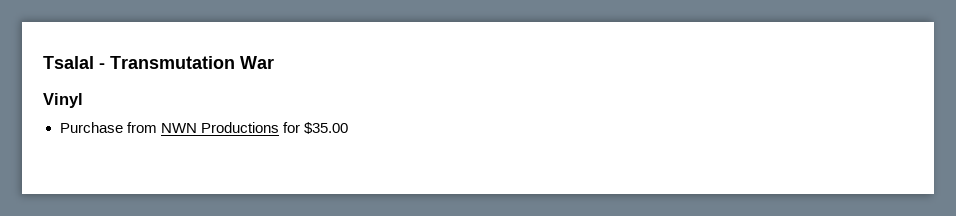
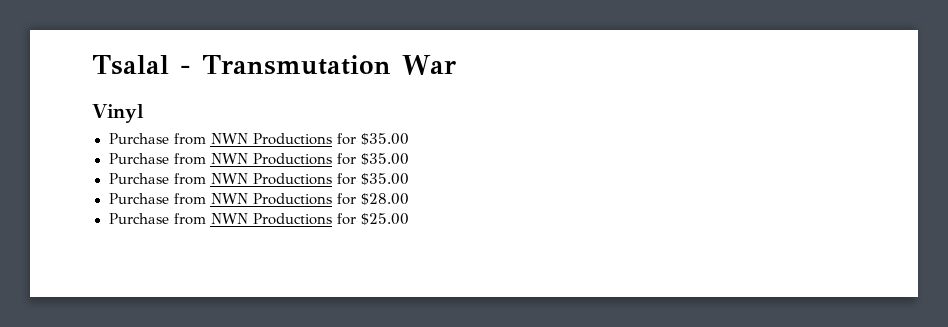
(348, 128) none -> [108,153,409,165] [108,173,409,185] [108,193,409,205] [108,213,409,225] // Purchase from NWN Productions for $35.00 // Purchase from NWN Productions for $35.00 // Purchase from NWN Productions for $28.00 // Purchase from NWN Productions for $25.00

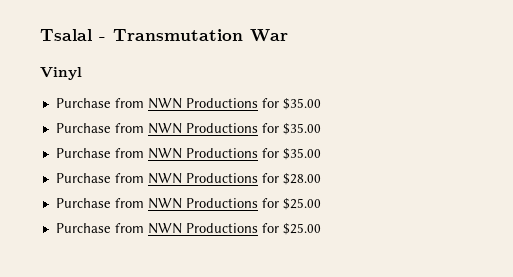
(409, 219) none -> [55,223,321,235] // Purchase from NWN Productions for $25.00

